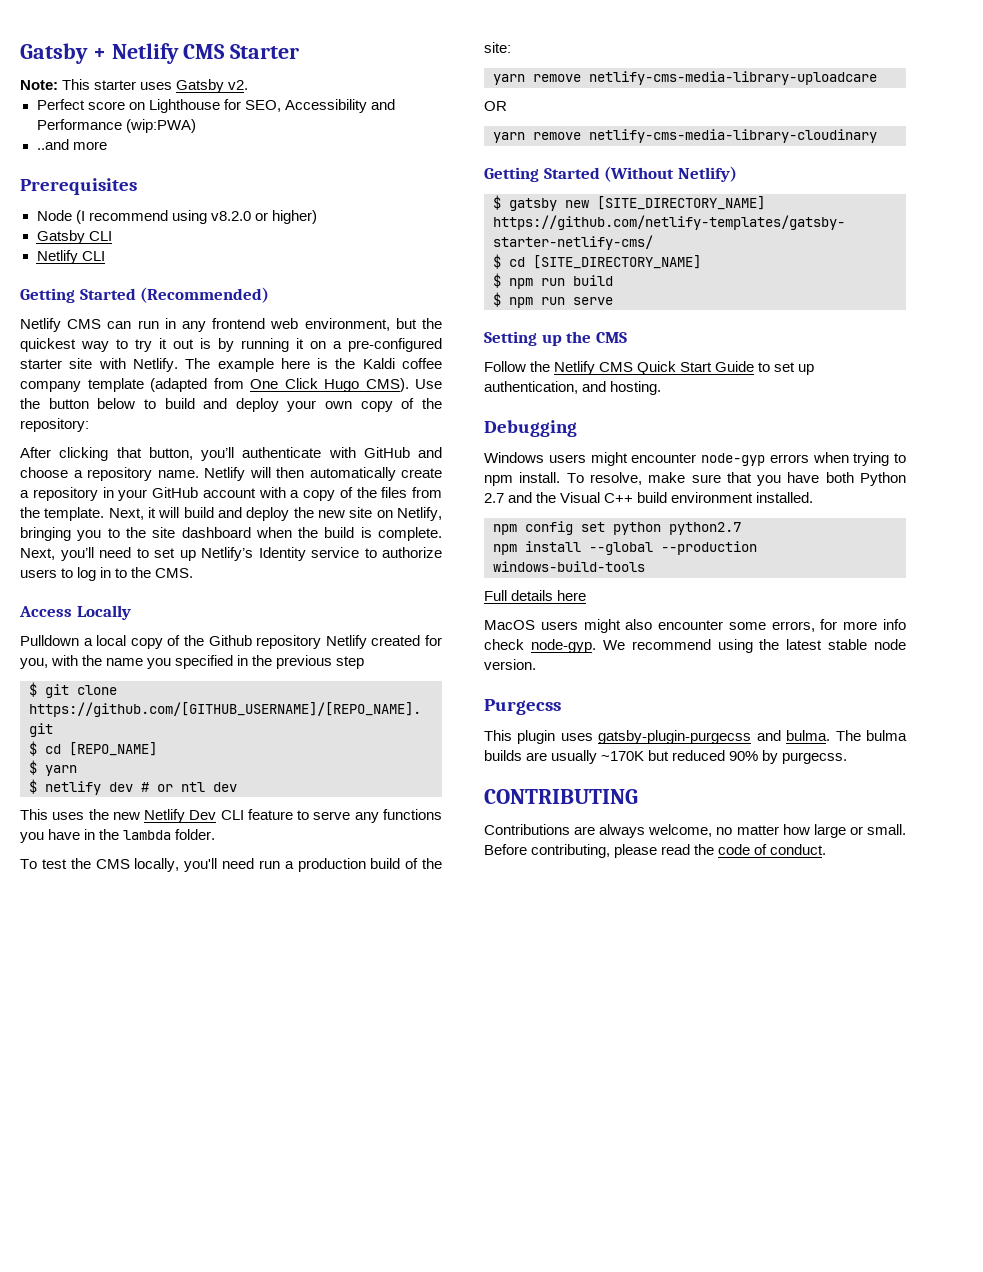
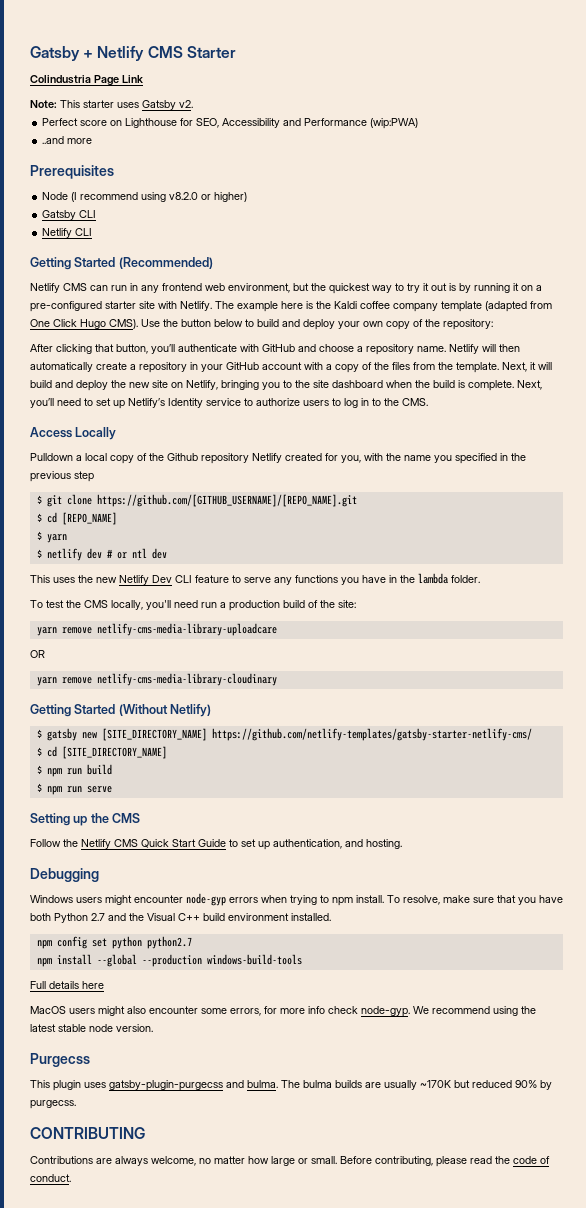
(300, 51) none -> [30,75,143,86] // Colindustria Page Link

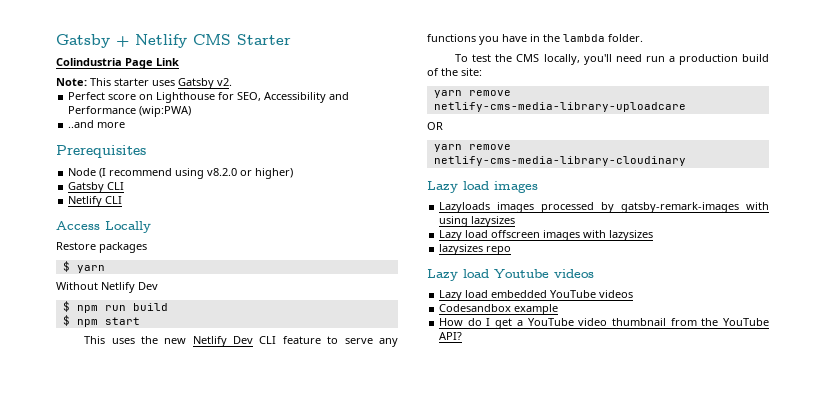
[30,257,213,270] [30,283,542,294] [30,301,552,312] [30,319,493,330] [30,344,520,355] [30,362,552,373] [30,380,542,391] [30,398,428,409] [30,427,117,440] [30,453,526,464] [30,471,94,482] [36,494,357,507] [36,512,117,525] [36,531,67,543] [36,548,167,561] Getting Started (Recommended) // Netlify CMS can run in any frontend web environment, but the quickest way to try it out is by running it on a pre-configured starter site with Netlify. The example here is the Kaldi coffee company template (adapted from One Click Hugo CMS). Use the button below to build and deploy your own copy of the repository: // After clicking that button, you’ll authenticate with GitHub and choose a repository name. Netlify will then automatically create a repository in your GitHub account with a copy of the files from the template. Next, it will build and deploy the new site on Netlify, bringing you to the site dashboard when the build is complete. Next, you’ll need to set up Netlify’s Identity service to authorize users to log in to the CMS. // Access Locally // Pulldown a local copy of the Github repository Netlify created for you, with the name you specified in the previous step // $ git clone https://github.com/[GITHUB_USERNAME]/[REPO_NAME].git // $ cd [REPO_NAME] // $ yarn // $ netlify dev # or ntl dev -> [56,221,151,233] [56,242,147,253] [62,261,105,273] [56,282,158,293] [62,301,168,313] [62,315,140,327] Access Locally // Restore packages // $ yarn // Without Netlify Dev // $ npm run build // $ npm start
[30,704,212,717] [36,728,532,741] [36,746,167,759] [36,764,112,777] [36,783,112,795] [30,813,141,826] [30,839,402,850] [30,868,99,882] [30,893,563,906] [30,913,331,923] [36,936,192,949] [36,954,302,967] [30,981,104,989] [30,1006,536,1017] [30,1024,153,1032] [30,1053,90,1067] [30,1080,552,1091] [30,1100,76,1109] [30,1127,145,1139] [30,1156,550,1167] [30,1174,71,1182] Getting Started (Without Netlify) // $ gatsby new [SITE_DIRECTORY_NAME] https://github.com/netlify-templates/gatsby-starter-netlify-cms/ // $ cd [SITE_DIRECTORY_NAME] // $ npm run build // $ npm run serve // Setting up the CMS // Follow the Netlify CMS Quick Start Guide to set up authentication, and hosting. // Debugging // Windows users might encounter node-gyp errors when trying to npm install. To resolve, make sure that you have both Python 2.7 and the Visual C++ build environment installed. // npm config set python python2.7 // npm install --global --production windows-build-tools // Full details here // MacOS users might also encounter some errors, for more info check node-gyp. We recommend using the latest stable node version. // Purgecss // This plugin uses gatsby-plugin-purgecss and bulma. The bulma builds are usually ~170K but reduced 90% by purgecss. // CONTRIBUTING // Contributions are always welcome, no matter how large or small. Before contributing, please read the code of conduct. -> [427,181,538,193] [439,202,769,213] [439,216,516,227] [439,230,654,241] [439,244,512,255] [427,269,594,281] [439,290,634,301] [439,304,559,315] [439,318,769,329] [439,332,463,340] Lazy load images // Lazyloads images processed by gatsby-remark-images with using lazysizes // Lazy load offscreen images with lazysizes // lazysizes repo // Lazy load Youtube videos // Lazy load embedded YouTube videos // Codesandbox example // How do I get a YouTube video thumbnail from the YouTube API?

